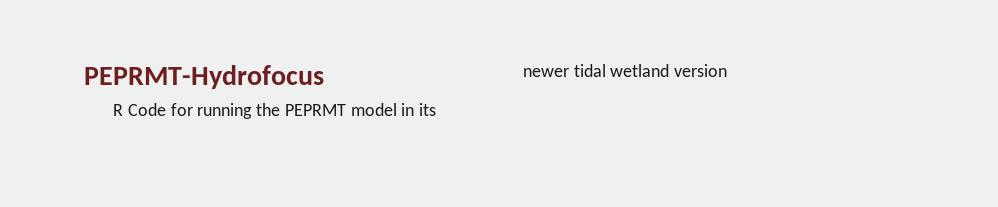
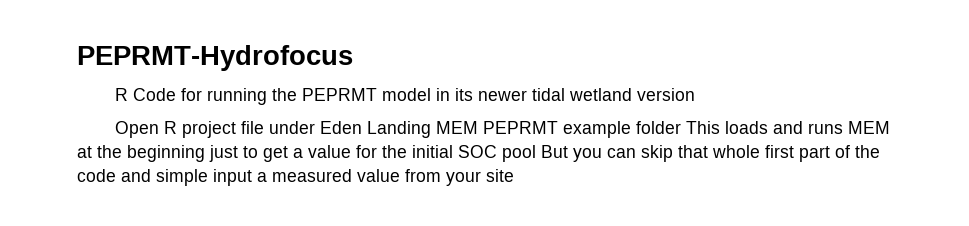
(728, 70) none -> [114,121,890,138] [77,145,880,162] [77,169,514,186] // Open R project file under Eden Landing MEM PEPRMT example folder This loads and runs MEM at the beginning just to get a value for the initial SOC pool But you can skip that whole first part of the code and simple input a measured value from your site

